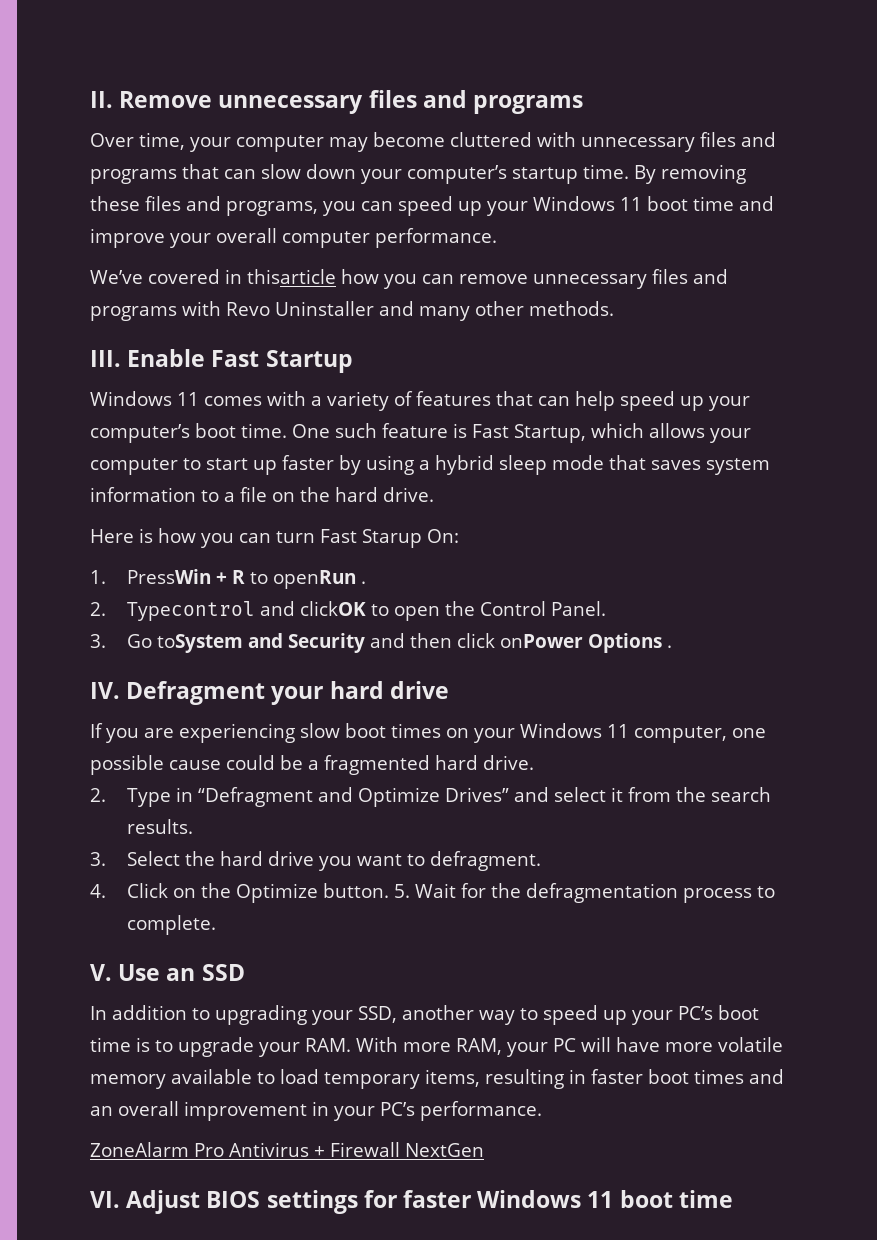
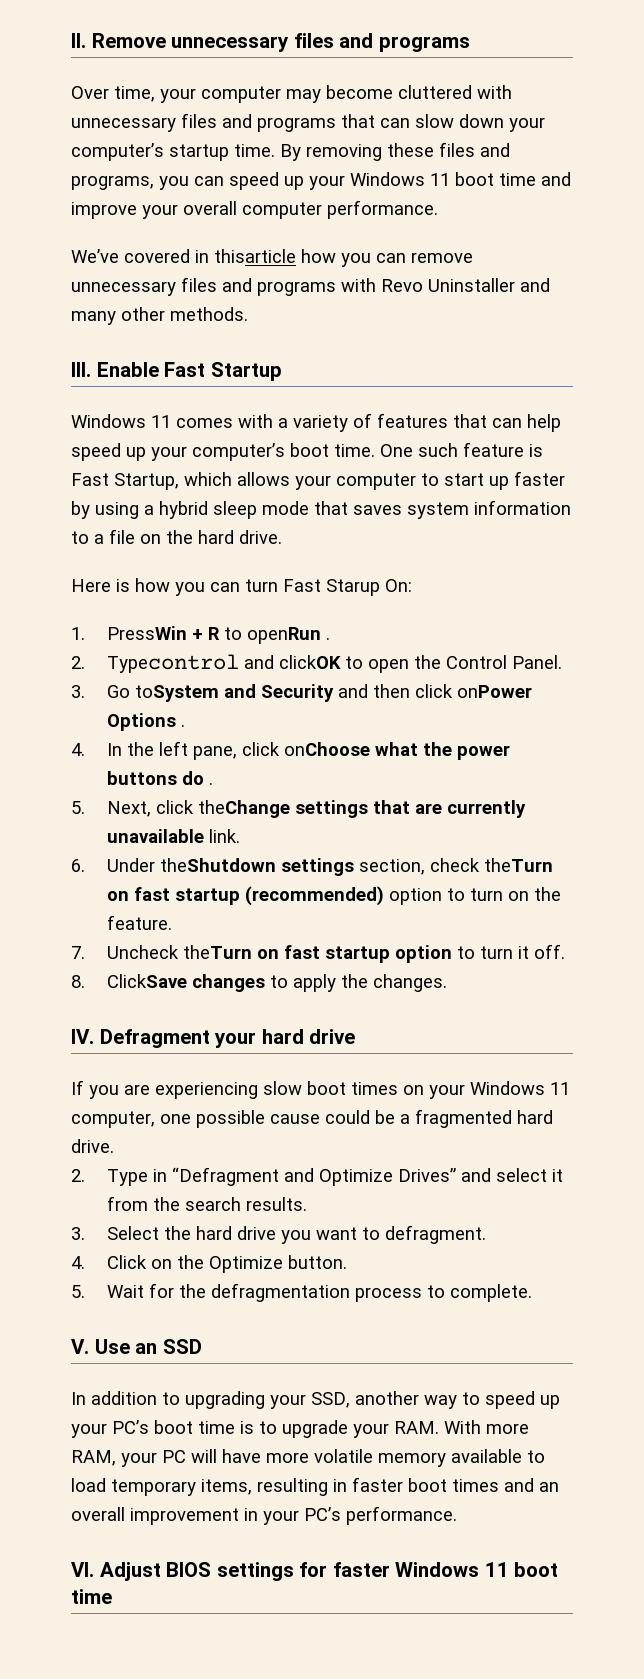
(672, 646) none -> [71,741,511,760] [107,771,214,785] [71,800,527,818] [107,829,241,843] [71,858,554,876] [107,886,562,906] [107,915,173,930] [71,944,566,963] [71,974,448,992] // 4. In the left pane, click onChoose what the power buttons do . // 5. Next, click theChange settings that are currently unavailable link. // 6. Under theShutdown settings section, check theTurn on fast startup (recommended) option to turn on the feature. // 7. Uncheck theTurn on fast startup option to turn it off. // 8. ClickSave changes to apply the changes.
(389, 890) none -> (348, 1262) //
[90,1142,484,1157] // ZoneAlarm Pro Antivirus + Firewall NextGen -> (457, 1515) none

